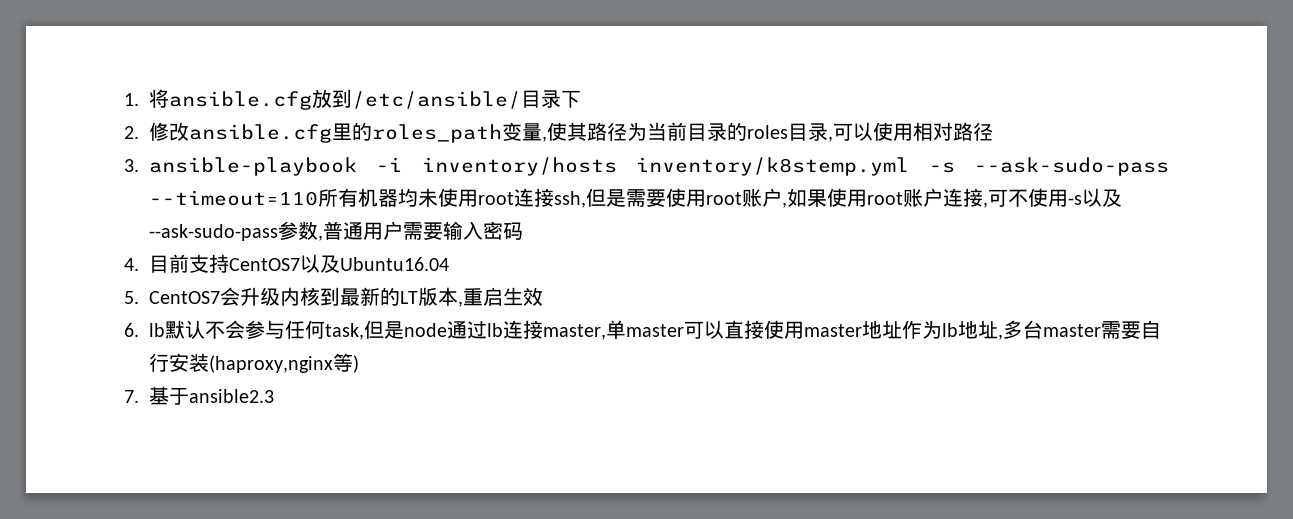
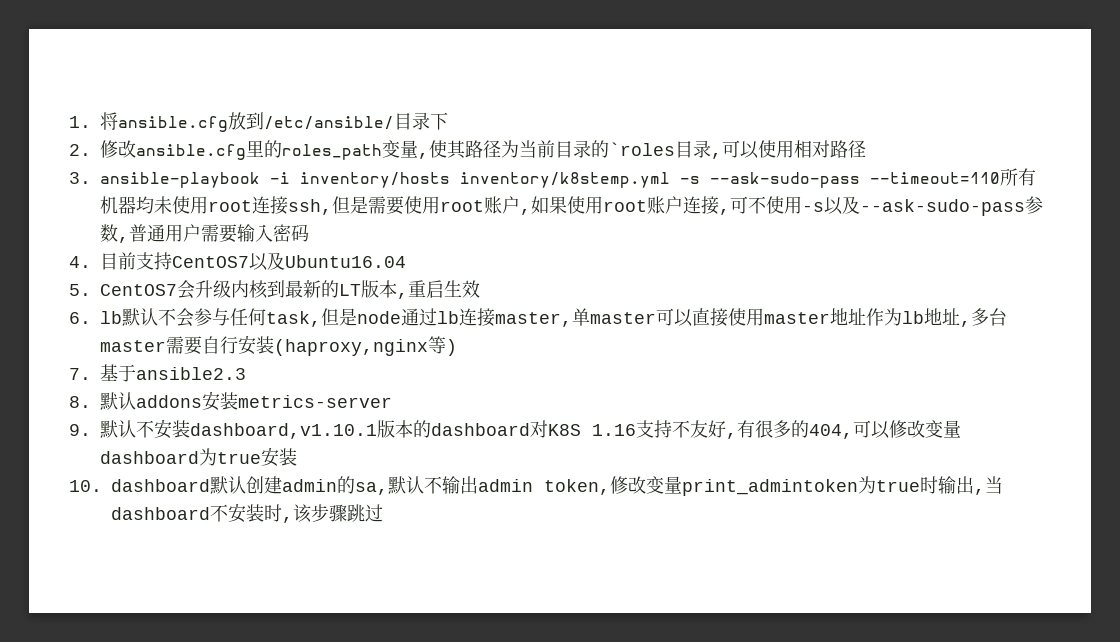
[747,125,788,139] roles -> [609,142,675,156] `roles
(274, 396) none -> [69,391,392,411] [69,419,961,439] [100,447,297,467] [69,476,1003,496] [111,503,383,523] // 8.默认addons安装metrics-server // 9.默认不安装dashboard,v1.10.1版本的dashboard对K8S 1.16支持不友好,有很多的404,可以修改变量dashboard为true安装 // 10. dashboard默认创建admin的sa,默认不输出admin token,修改变量print_admintoken为true时输出,当dashboard不安装时,该步骤跳过

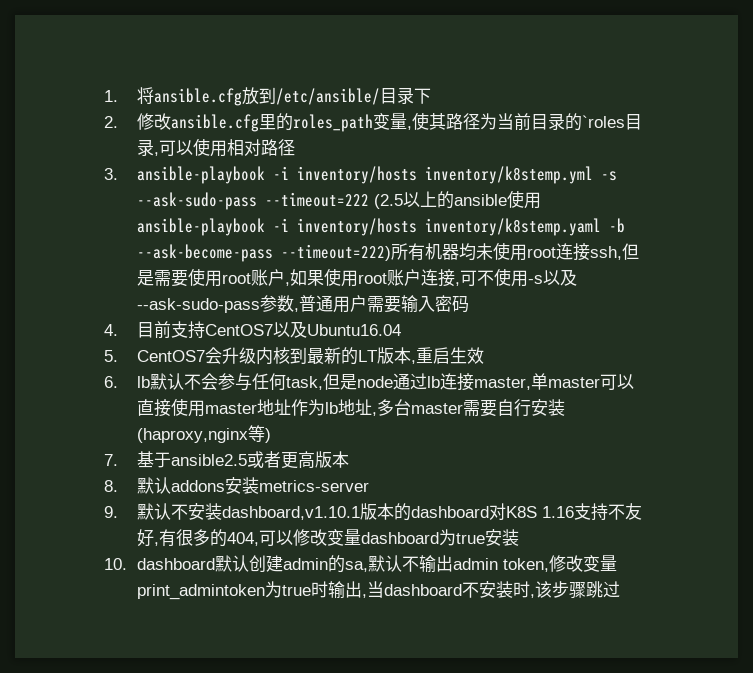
[870,172,1000,184] --timeout=110 -> [265,190,542,209] [137,218,626,236] [137,244,392,262] --timeout=222 (2.5以上的ansible使用ansible-playbook -i inventory/hosts inventory/k8stemp.yaml -b --ask-become-pass --timeout=222)
[136,367,246,380] ansible2.3 -> [171,451,350,469] ansible2.5或者更高版本

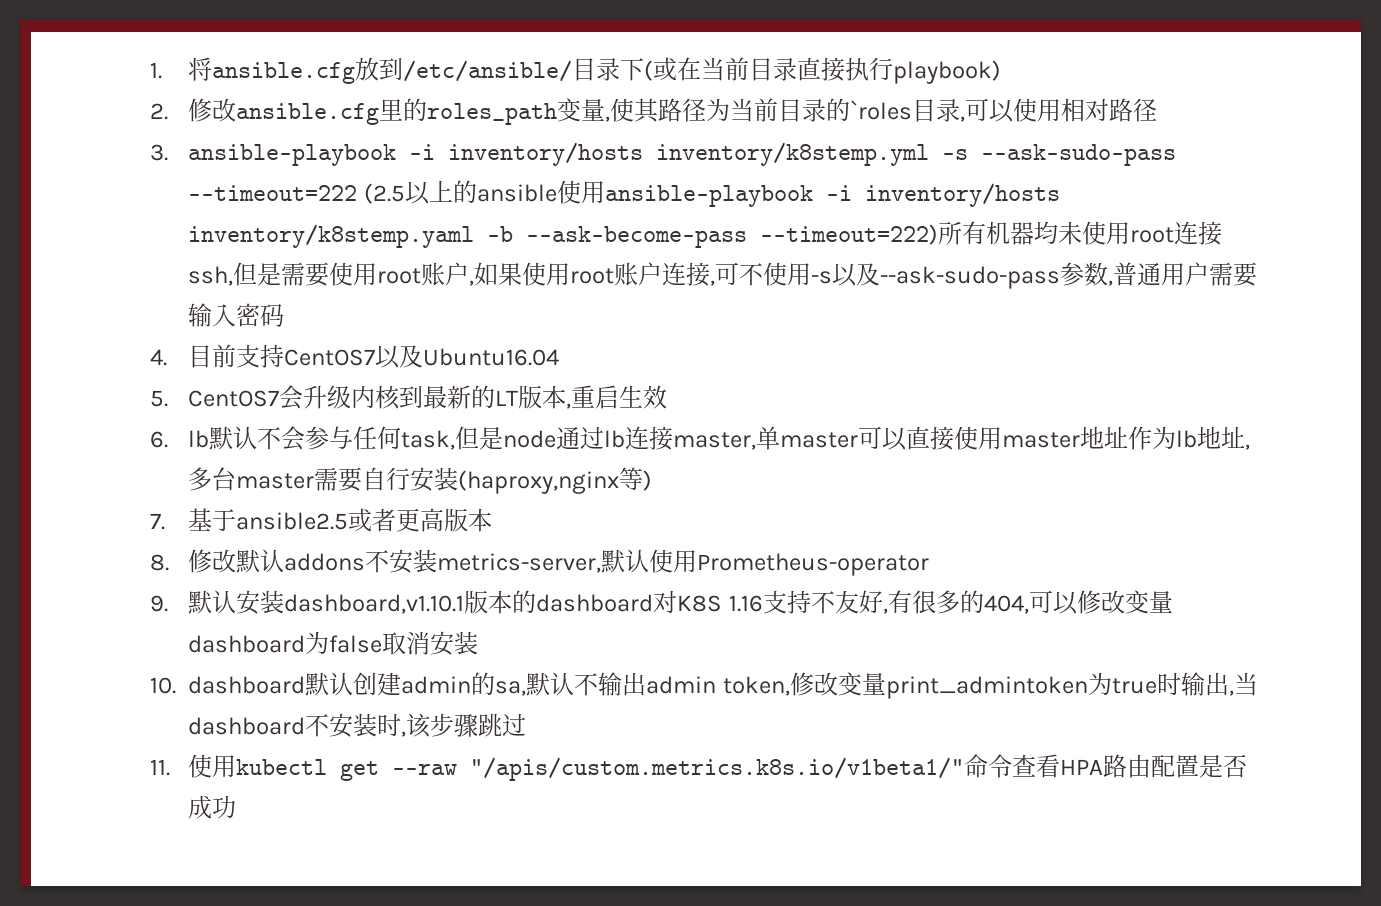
(432, 96) none -> [644,57,1002,84] (或在当前目录直接执行playbook)
(118, 486) none -> [188,549,237,573] 修改
[225,477,370,494] 安装metrics-server -> [365,549,930,576] 不安装metrics-server,默认使用Prometheus-operator
[171,504,189,520] 不 -> (237, 602) none
[456,533,486,544] true -> [329,631,431,655] false取消
(621, 589) none -> [150,754,1248,781] [188,795,237,819] // 11.使用kubectl get --raw "/apis/custom.metrics.k8s.io/v1beta1/"命令查看HPA路由配置是否成功

